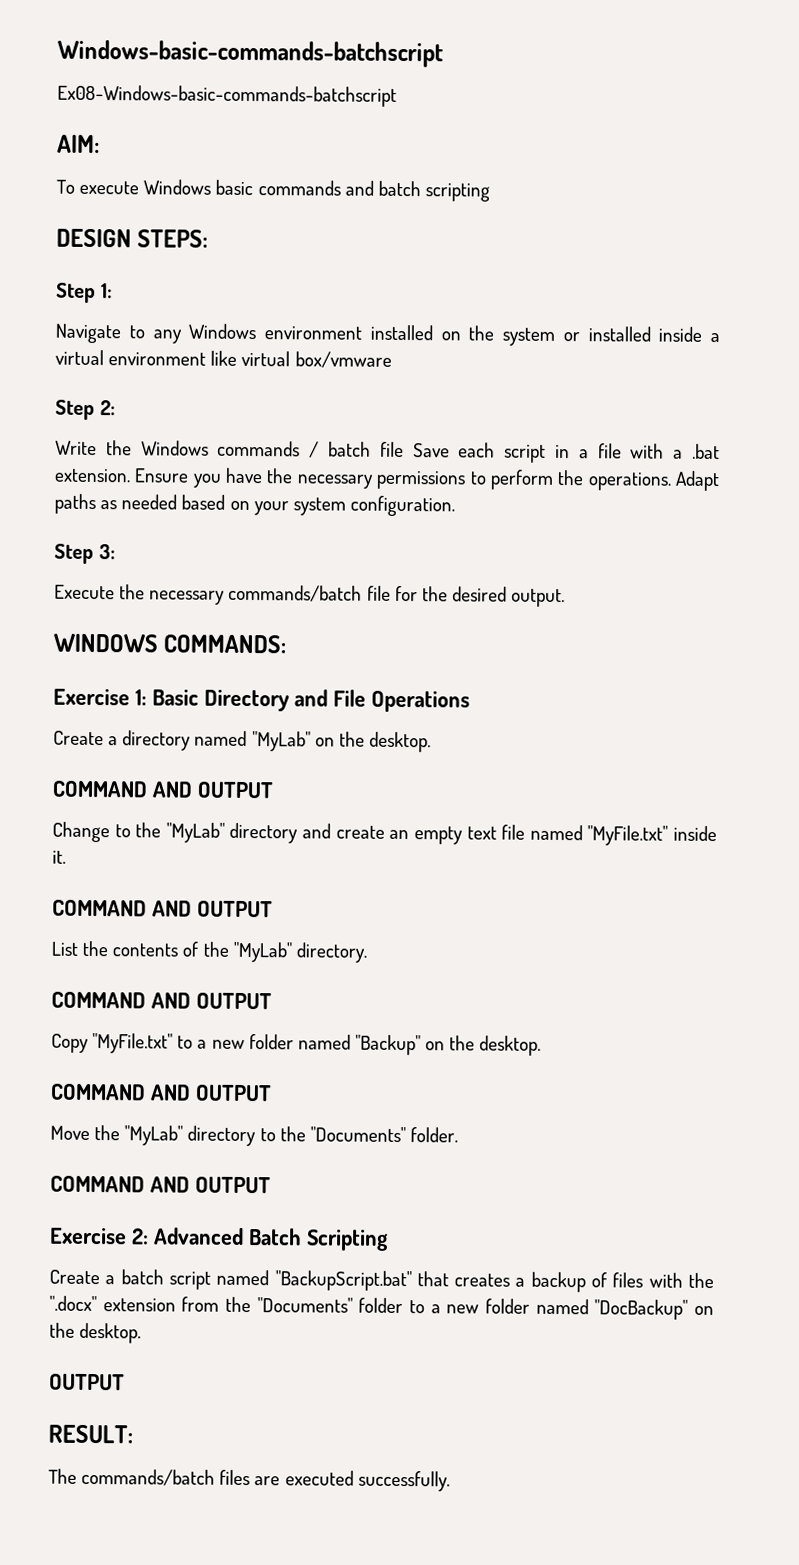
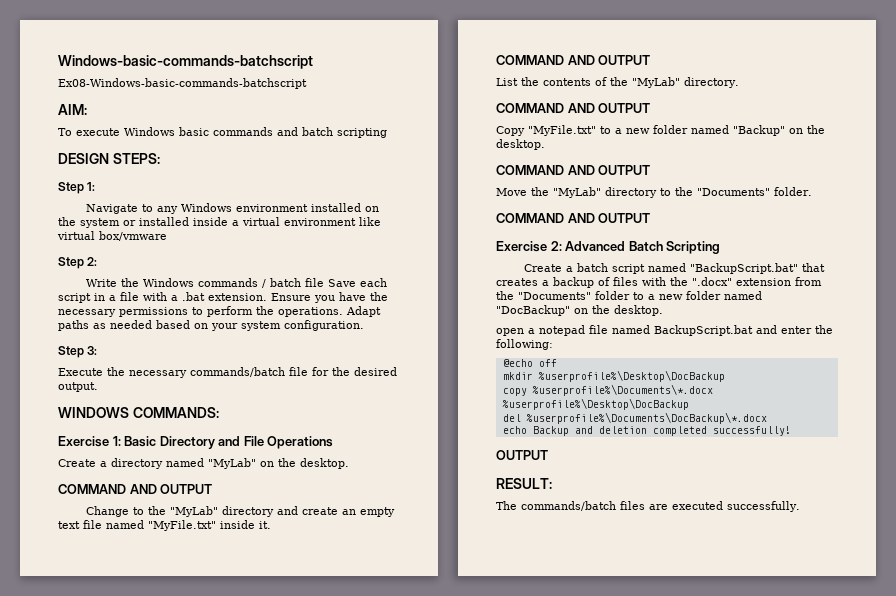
(142, 1333) none -> [496,325,833,336] [496,339,553,350] [502,359,557,367] [502,370,725,382] [502,384,713,396] [501,398,689,410] [502,412,767,424] [502,426,791,436] // open a notepad file named BackupScript.bat and enter the following: // @echo off // mkdir %userprofile%\Desktop\DocBackup // copy %userprofile%\Documents\*.docx %userprofile%\Desktop\DocBackup // del %userprofile%\Documents\DocBackup\*.docx // echo Backup and deletion completed successfully!

